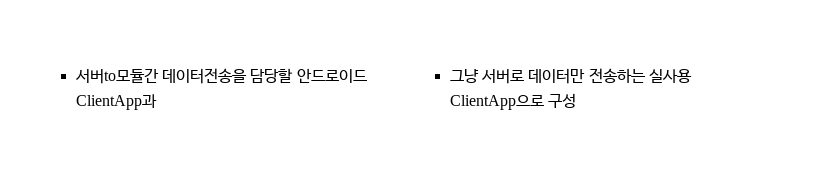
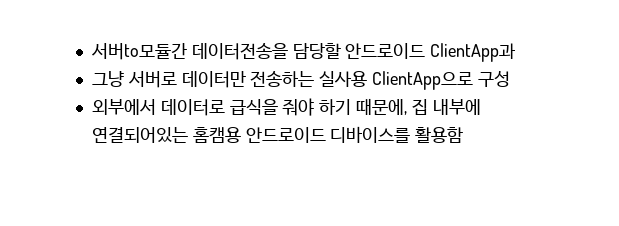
(576, 100) none -> [91,98,481,116] [91,126,464,143] // 외부에서 데이터로 급식을 줘야 하기 때문에, 집 내부에 연결되어있는 홈캠용 안드로이드 디바이스를 활용함

